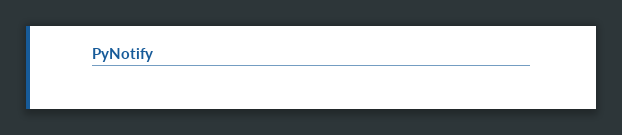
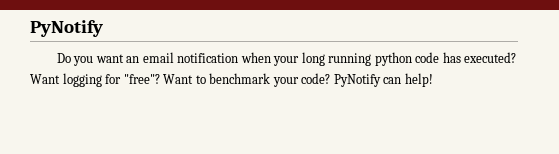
[92,48,153,62] PyNotify -> [30,20,103,37] [56,52,517,66] [30,73,433,87] PyNotify // Do you want an email notification when your long running python code has executed? Want logging for "free"? Want to benchmark your code? PyNotify can help!

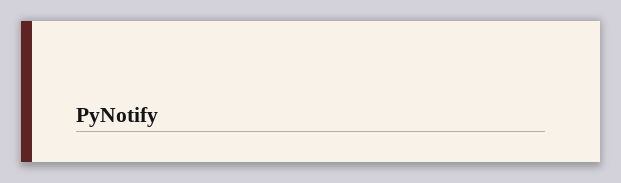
[30,20,103,37] [56,52,517,66] [30,73,433,87] PyNotify // Do you want an email notification when your long running python code has executed? Want logging for "free"? Want to benchmark your code? PyNotify can help! -> [76,107,158,127] PyNotify

